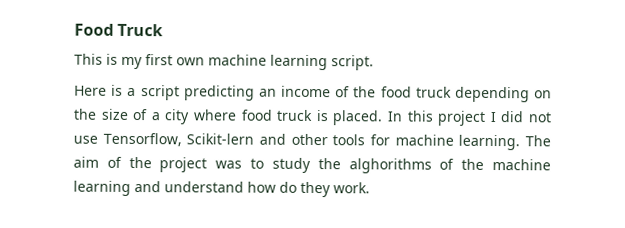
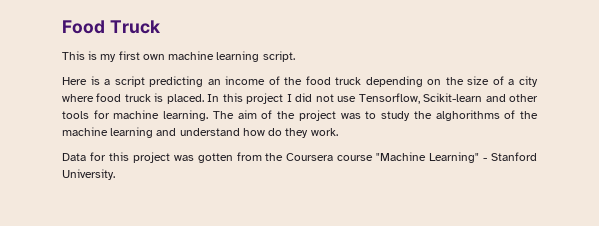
[186,133,255,145] Scikit-lern -> [423,93,483,102] Scikit-learn
(370, 188) none -> [62,152,537,163] [62,169,115,180] // Data for this project was gotten from the Coursera course "Machine Learning" - Stanford University.

